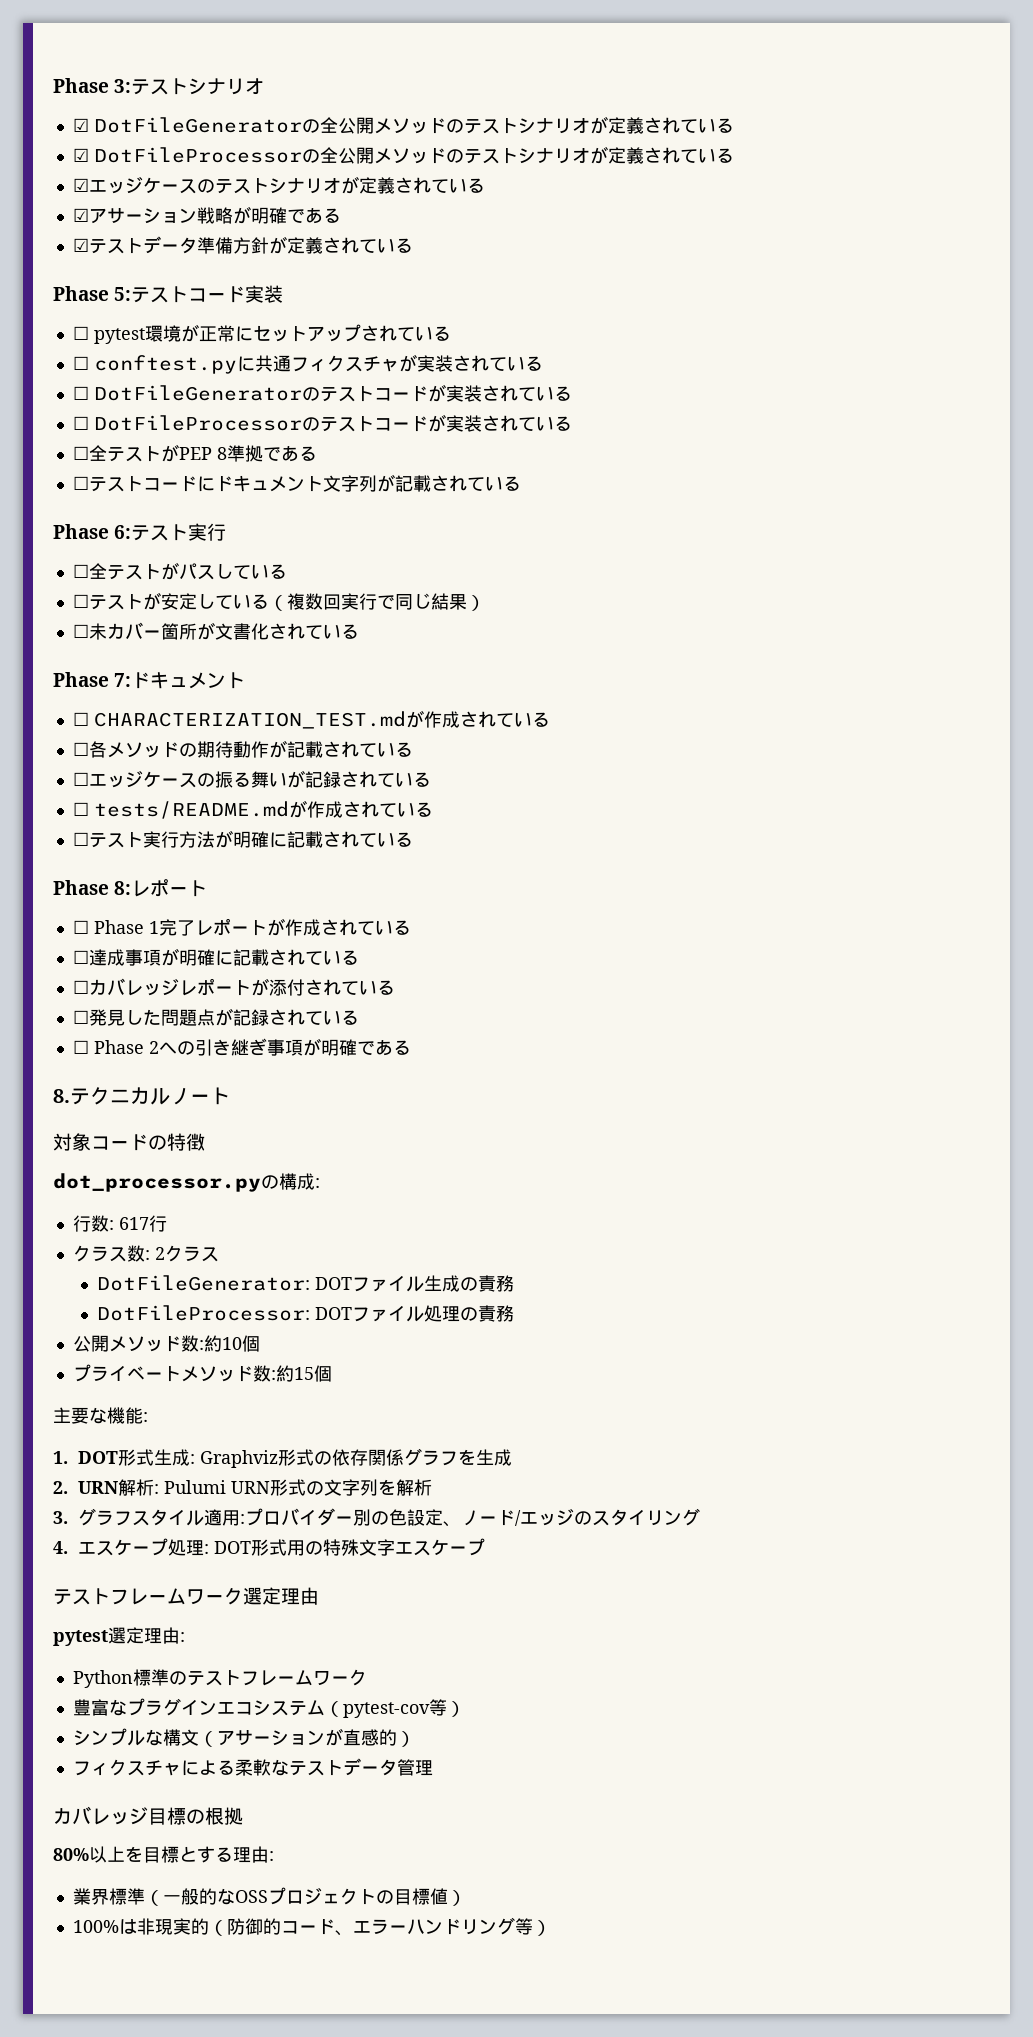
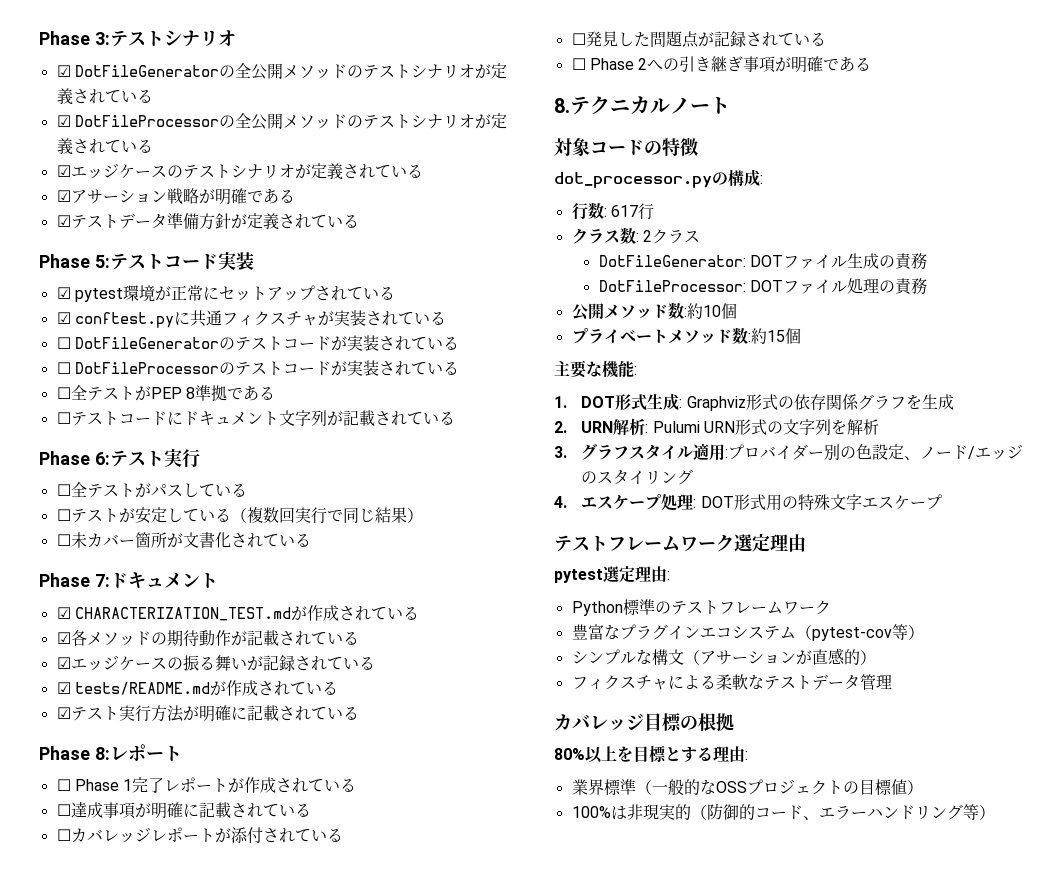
[72,326,89,340] ☐ -> [56,287,71,299] ☑
[72,356,89,370] ☐ -> [56,312,71,324] ☑
[72,712,89,726] ☐ -> [56,607,71,619] ☑
[72,742,89,756] ☐ -> [56,632,71,644] ☑
[72,772,89,786] ☐ -> [56,657,71,669] ☑
[72,802,89,816] ☐ -> [56,682,71,694] ☑
[72,832,89,846] ☐ -> [56,707,71,719] ☑

